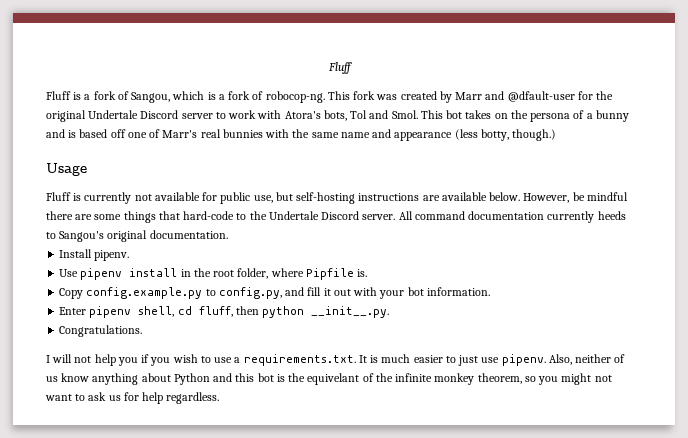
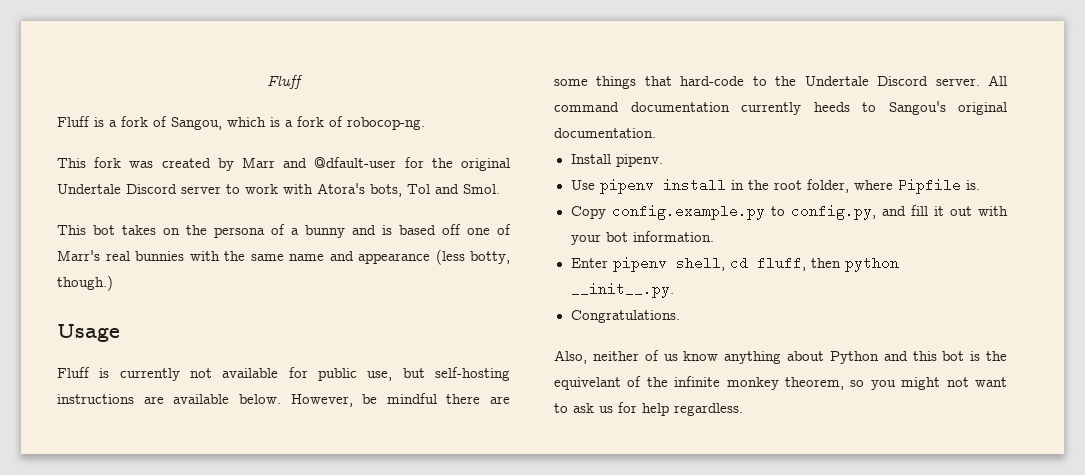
(325, 97) none -> (425, 123) //
(418, 114) none -> (500, 189) //
[46,354,546,366] I will not help you if you wish to use a requirements.txt. It is much easier to just use pipenv. -> (680, 316) none

